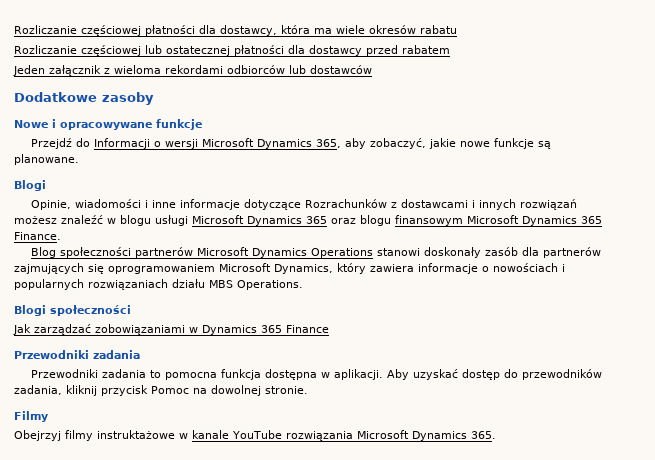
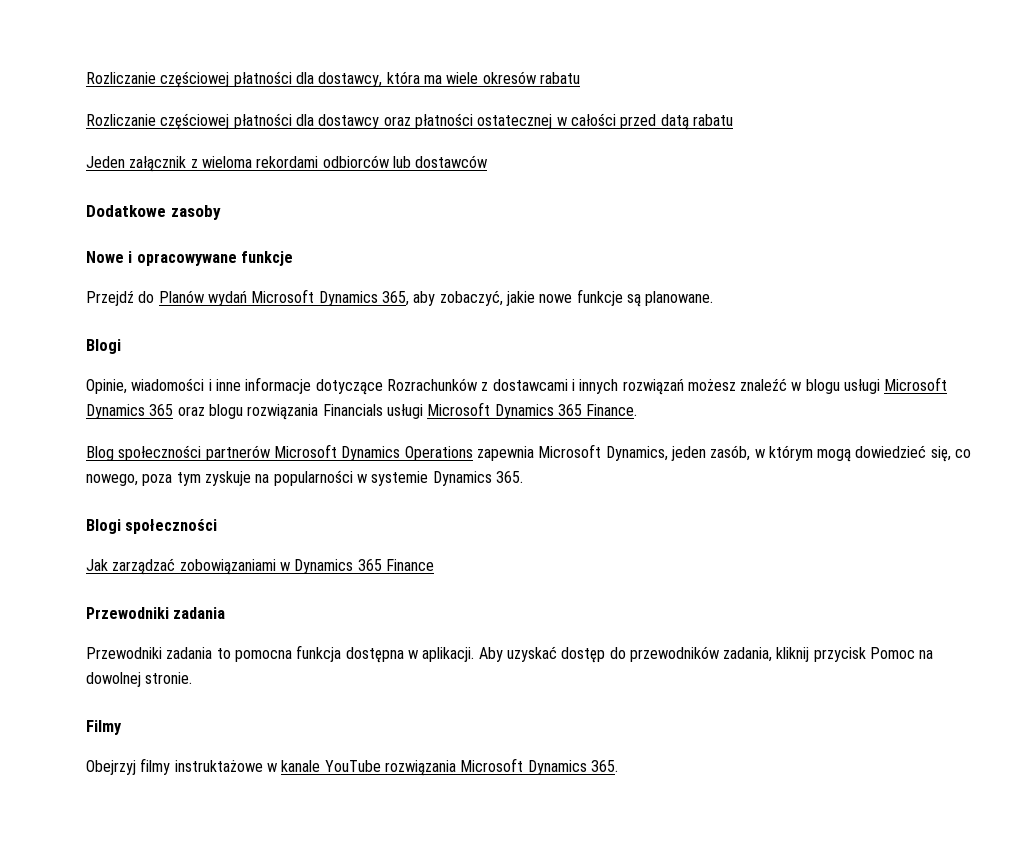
[145,45,230,56] lub ostatecznej -> (230, 121) none
[366,45,450,56] przed rabatem -> [383,113,733,130] oraz płatności ostatecznej w całości przed datą rabatu
[93,138,198,149] Informacji o wersji -> [158,290,247,306] Planów wydań
[395,215,463,226] finansowym -> [247,404,423,420] rozwiązania Financials usługi
[376,247,601,258] [14,263,565,274] [14,279,303,290] stanowi doskonały zasób dla partnerów zajmujących się oprogramowaniem Microsoft Dynamics, który zawiera informacje o nowościach i popularnych rozwiązaniach działu MBS Operations. -> [476,444,972,462] [86,470,523,486] zapewnia Microsoft Dynamics, jeden zasób, w którym mogą dowiedzieć się, co nowego, poza tym zyskuje na popularności w systemie Dynamics 365.

